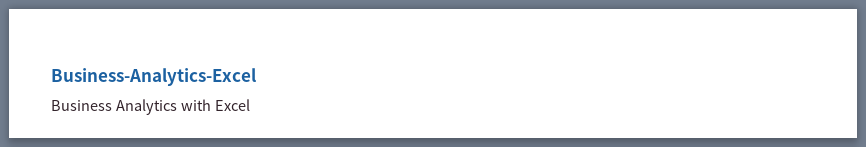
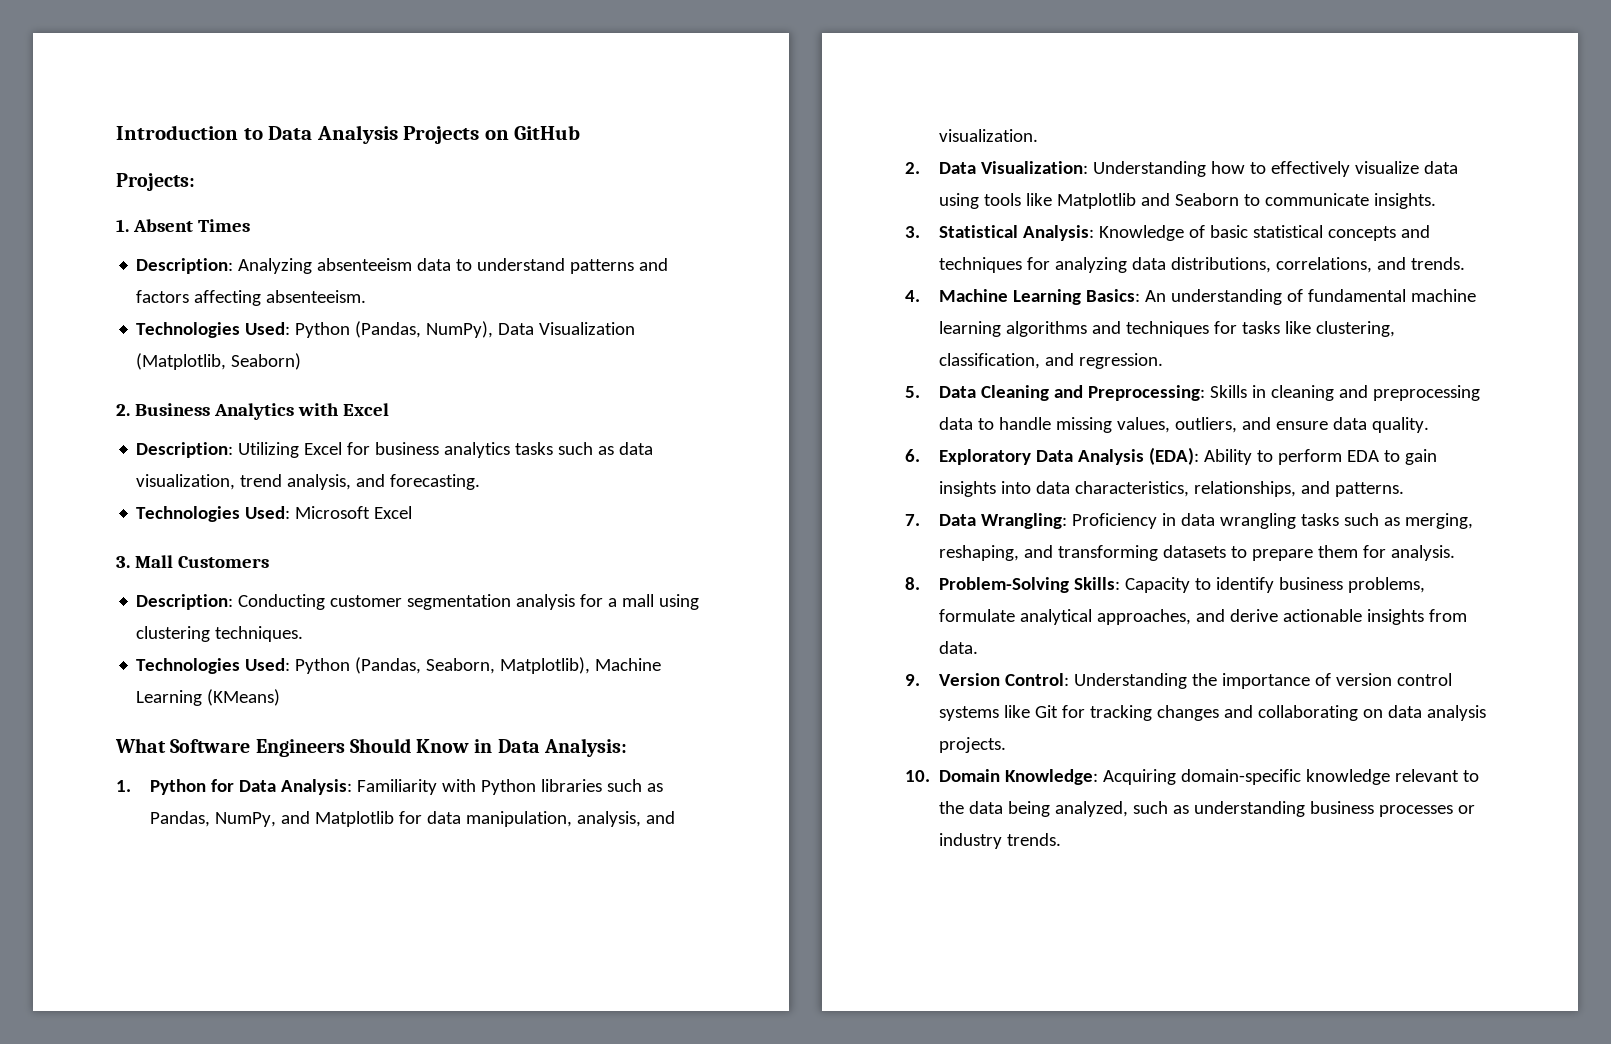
[51,68,256,86] [51,99,250,115] Business-Analytics-Excel // Business Analytics with Excel -> [116,125,581,144] [116,173,195,191] [116,219,250,232] [136,258,669,274] [136,290,367,306] [136,321,636,338] [136,353,302,370] [116,403,389,420] [136,442,654,458] [136,474,481,490] [136,506,413,522] [116,555,269,568] [136,594,700,610] [136,626,304,642] [136,657,662,674] [136,689,281,706] [115,738,627,757] [116,779,664,795] [150,811,676,827] [939,129,1039,142] [905,161,1459,177] [939,193,1437,209] [905,225,1431,241] [939,257,1466,273] [905,289,1477,305] [939,321,1396,337] [939,353,1164,369] [905,385,1481,401] [939,417,1430,433] [905,447,1438,465] [939,481,1405,497] [905,513,1474,529] [939,545,1456,561] [905,577,1426,593] [939,609,1468,625] [939,641,979,654] [905,673,1453,689] [939,705,1487,721] [939,737,1007,753] [905,769,1480,785] [939,801,1476,817] [939,833,1062,849] Introduction to Data Analysis Projects on GitHub // Projects: // 1. Absent Times // Description: Analyzing absenteeism data to understand patterns and factors affecting absenteeism. // Technologies Used: Python (Pandas, NumPy), Data Visualization (Matplotlib, Seaborn) // 2. Business Analytics with Excel // Description: Utilizing Excel for business analytics tasks such as data visualization, trend analysis, and forecasting. // Technologies Used: Microsoft Excel // 3. Mall Customers // Description: Conducting customer segmentation analysis for a mall using clustering techniques. // Technologies Used: Python (Pandas, Seaborn, Matplotlib), Machine Learning (KMeans) // What Software Engineers Should Know in Data Analysis: // 1. Python for Data Analysis: Familiarity with Python libraries such as Pandas, NumPy, and Matplotlib for data manipulation, analysis, and visualization. // 2. Data Visualization: Understanding how to effectively visualize data using tools like Matplotlib and Seaborn to communicate insights. // 3. Statistical Analysis: Knowledge of basic statistical concepts and techniques for analyzing data distributions, correlations, and trends. // 4. Machine Learning Basics: An understanding of fundamental machine learning algorithms and techniques for tasks like clustering, classification, and regression. // 5. Data Cleaning and Preprocessing: Skills in cleaning and preprocessing data to handle missing values, outliers, and ensure data quality. // 6. Exploratory Data Analysis (EDA): Ability to perform EDA to gain insights into data characteristics, relationships, and patterns. // 7. Data Wrangling: Proficiency in data wrangling tasks such as merging, reshaping, and transforming datasets to prepare them for analysis. // 8. Problem-Solving Skills: Capacity to identify business problems, formulate analytical approaches, and derive actionable insights from data. // 9. Version Control: Understanding the importance of version control systems like Git for tracking changes and collaborating on data analysis projects. // 10. Domain Knowledge: Acquiring domain-specific knowledge relevant to the data being analyzed, such as understanding business processes or industry trends.

